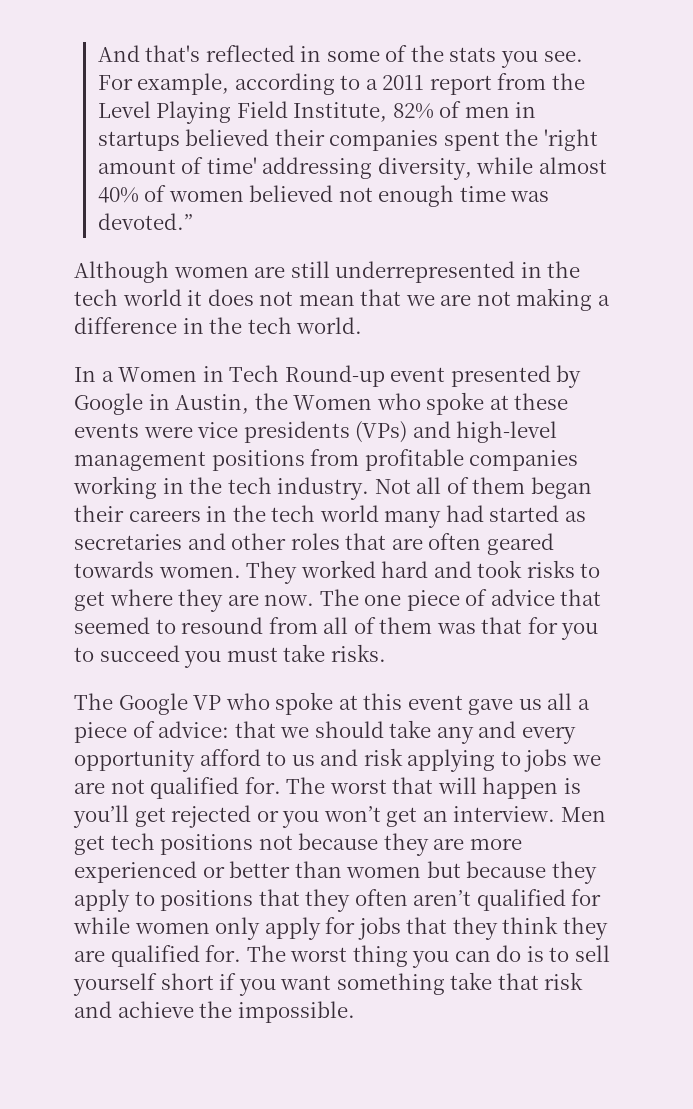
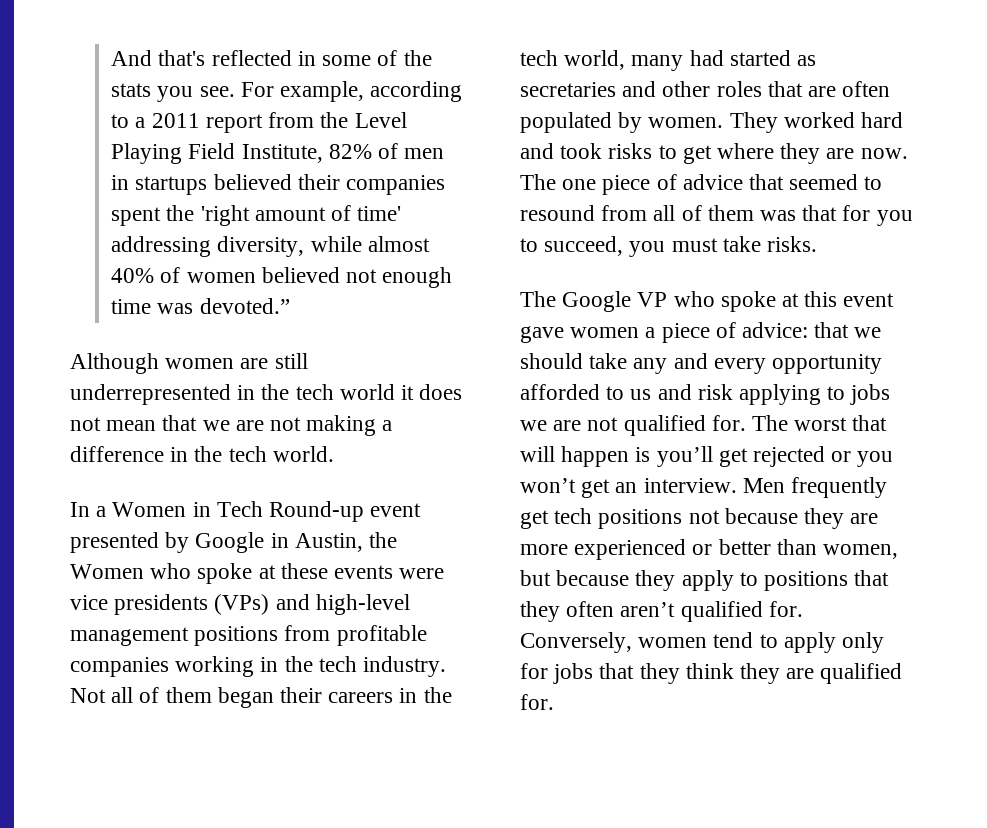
[319,505,379,522] world -> [564,50,626,70] world,
[486,533,554,555] [74,561,154,578] geared towards -> [520,112,643,133] populated by
[99,645,180,662] succeed -> [544,236,624,256] succeed,
[518,693,573,710] us all -> [570,327,640,338] women
[199,749,261,766] afford -> [520,384,600,400] afforded
(606, 814) none -> [791,477,888,498] frequently
[346,866,422,878] women -> [823,544,899,559] women,
[571,889,602,906] [73,917,321,940] for while women only apply -> [768,601,803,617] [520,632,885,653] for. Conversely, women tend to apply only
[246,945,610,968] [73,972,584,996] [74,1001,355,1023] The worst thing you can do is to sell yourself short if you want something take that risk and achieve the impossible. -> (554, 702) none

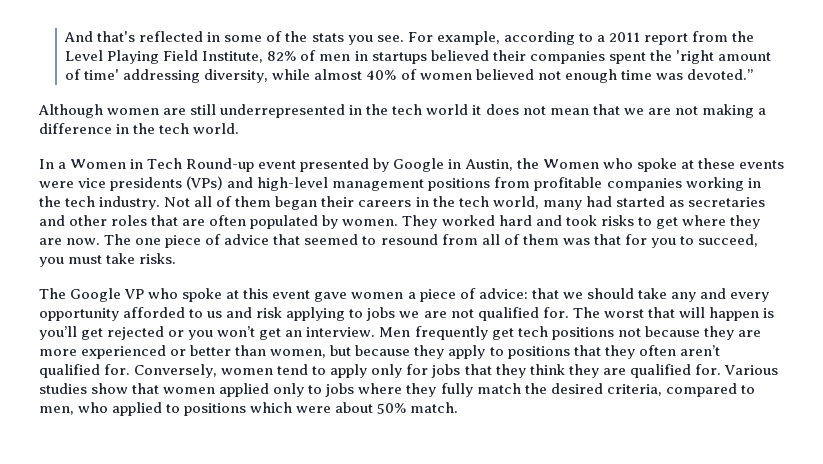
(554, 702) none -> [723,365,778,375] [39,383,755,397] [39,402,459,416] Various studies show that women applied only to jobs where they fully match the desired criteria, compared to men, who applied to positions which were about 50% match.

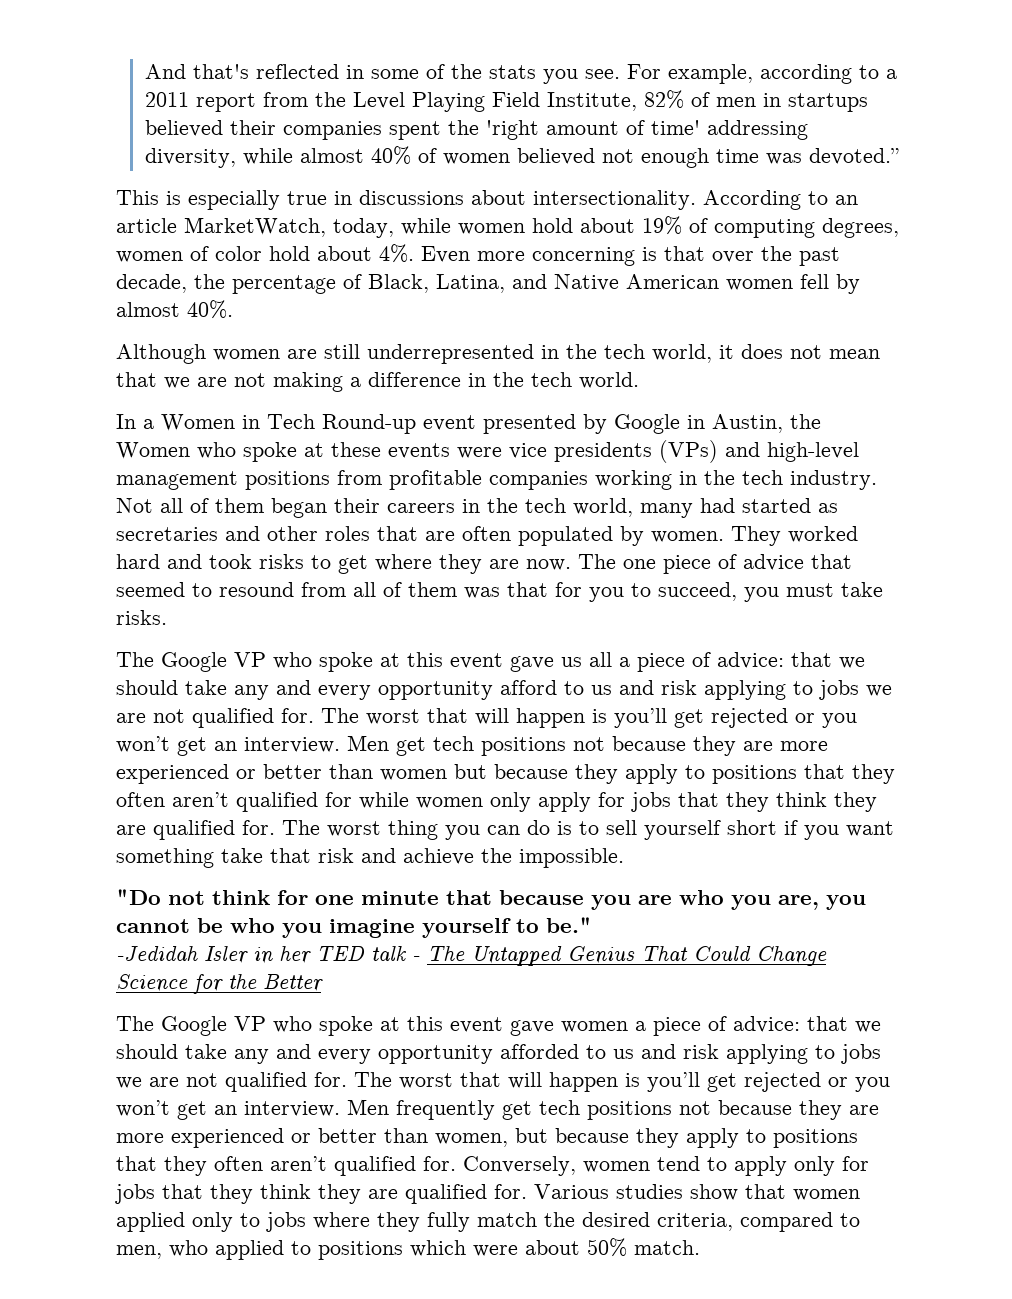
(753, 74) none -> [116,190,858,210] [116,216,899,238] [116,244,840,266] [116,274,860,294] [116,300,233,319] // This is especially true in discussions about intersectionality. According to an article MarketWatch, today, while women hold about 19% of computing degrees, women of color hold about 4%. Even more concerning is that over the past decade, the percentage of Black, Latina, and Native American women fell by almost 40%.
[426,104,469,115] world -> [652,344,712,363] world,
(177, 258) none -> [116,652,865,672] [116,680,892,700] [116,708,857,728] [116,735,828,756] [116,764,895,784] [116,792,877,812] [116,820,894,840] [116,848,624,868] [116,889,866,910] [116,917,592,938] [116,946,827,966] [116,974,323,994] // The Google VP who spoke at this event gave us all a piece of advice: that we should take any and every opportunity afford to us and risk applying to jobs we are not qualified for. The worst that will happen is you’ll get rejected or you won’t get an interview. Men get tech positions not because they are more experienced or better than women but because they apply to positions that they often aren’t qualified for while women only apply for jobs that they think they are qualified for. The worst thing you can do is to sell yourself short if you want something take that risk and achieve the impossible. // "Do not think for one minute that because you are who you are, you cannot be who you imagine yourself to be." // -Jedidah Isler in her TED talk - The Untapped Genius That Could Change Science for the Better

